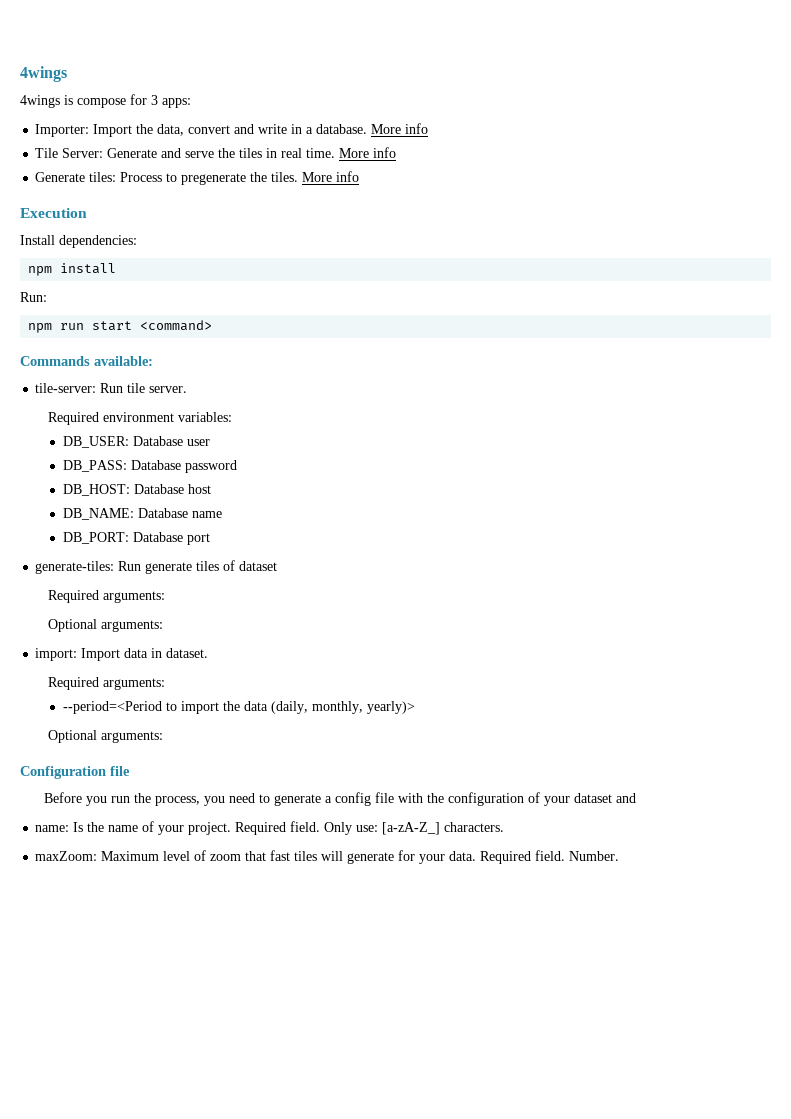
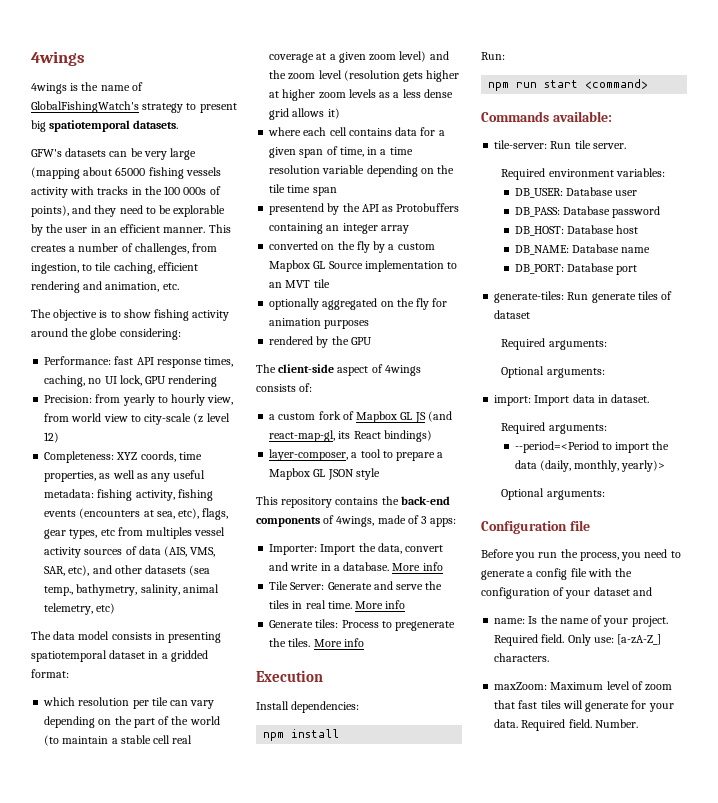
[77,94,147,108] compose for -> [81,82,143,91] [31,101,237,113] [31,120,179,132] [31,148,197,160] [31,167,221,179] [31,186,221,198] [31,205,226,217] [31,224,231,236] [31,243,218,255] [31,262,198,274] [31,281,179,293] [31,309,230,321] [31,328,181,340] [44,356,234,368] [44,375,218,387] [44,394,234,406] [44,413,230,425] [44,432,60,443] [44,451,202,463] [44,470,206,482] [44,489,213,501] [44,508,229,520] [44,527,226,539] [44,546,216,558] [44,565,211,576] [44,584,219,596] [44,603,116,615] [31,631,222,643] [31,650,208,662] [31,669,69,678] [43,697,215,709] [44,716,220,728] [44,735,193,746] [269,51,449,63] [269,70,460,82] [269,89,453,101] [269,108,340,120] [268,127,445,136] [269,146,413,158] [269,165,455,177] [269,184,337,196] [269,203,460,215] [269,223,409,234] [269,241,435,253] [269,260,458,272] [269,279,330,288] [269,298,448,310] [269,318,370,329] [269,336,372,348] [256,364,421,376] [256,383,313,392] [269,411,452,423] [269,430,432,442] [269,449,444,461] [269,468,380,480] [256,496,450,508] [256,515,419,527] the name of GlobalFishingWatch's strategy to present big spatiotemporal datasets. // GFW's datasets can be very large (mapping about 65000 fishing vessels activity with tracks in the 100 000s of points), and they need to be explorable by the user in an efficient manner. This creates a number of challenges, from ingestion, to tile caching, efficient rendering and animation, etc. // The objective is to show fishing activity around the globe considering: // Performance: fast API response times, caching, no UI lock, GPU rendering // Precision: from yearly to hourly view, from world view to city-scale (z level 12) // Completeness: XYZ coords, time properties, as well as any useful metadata: fishing activity, fishing events (encounters at sea, etc), flags, gear types, etc from multiples vessel activity sources of data (AIS, VMS, SAR, etc), and other datasets (sea temp., bathymetry, salinity, animal telemetry, etc) // The data model consists in presenting spatiotemporal dataset in a gridded format: // which resolution per tile can vary depending on the part of the world (to maintain a stable cell real coverage at a given zoom level) and the zoom level (resolution gets higher at higher zoom levels as a less dense grid allows it) // where each cell contains data for a given span of time, in a time resolution variable depending on the tile time span // presentend by the API as Protobuffers containing an integer array // converted on the fly by a custom Mapbox GL Source implementation to an MVT tile // optionally aggregated on the fly for animation purposes // rendered by the GPU // The client-side aspect of 4wings consists of: // a custom fork of Mapbox GL JS (and react-map-gl, its React bindings) // layer-composer, a tool to prepare a Mapbox GL JSON style // This repository contains the back-end components of 4wings, made of

